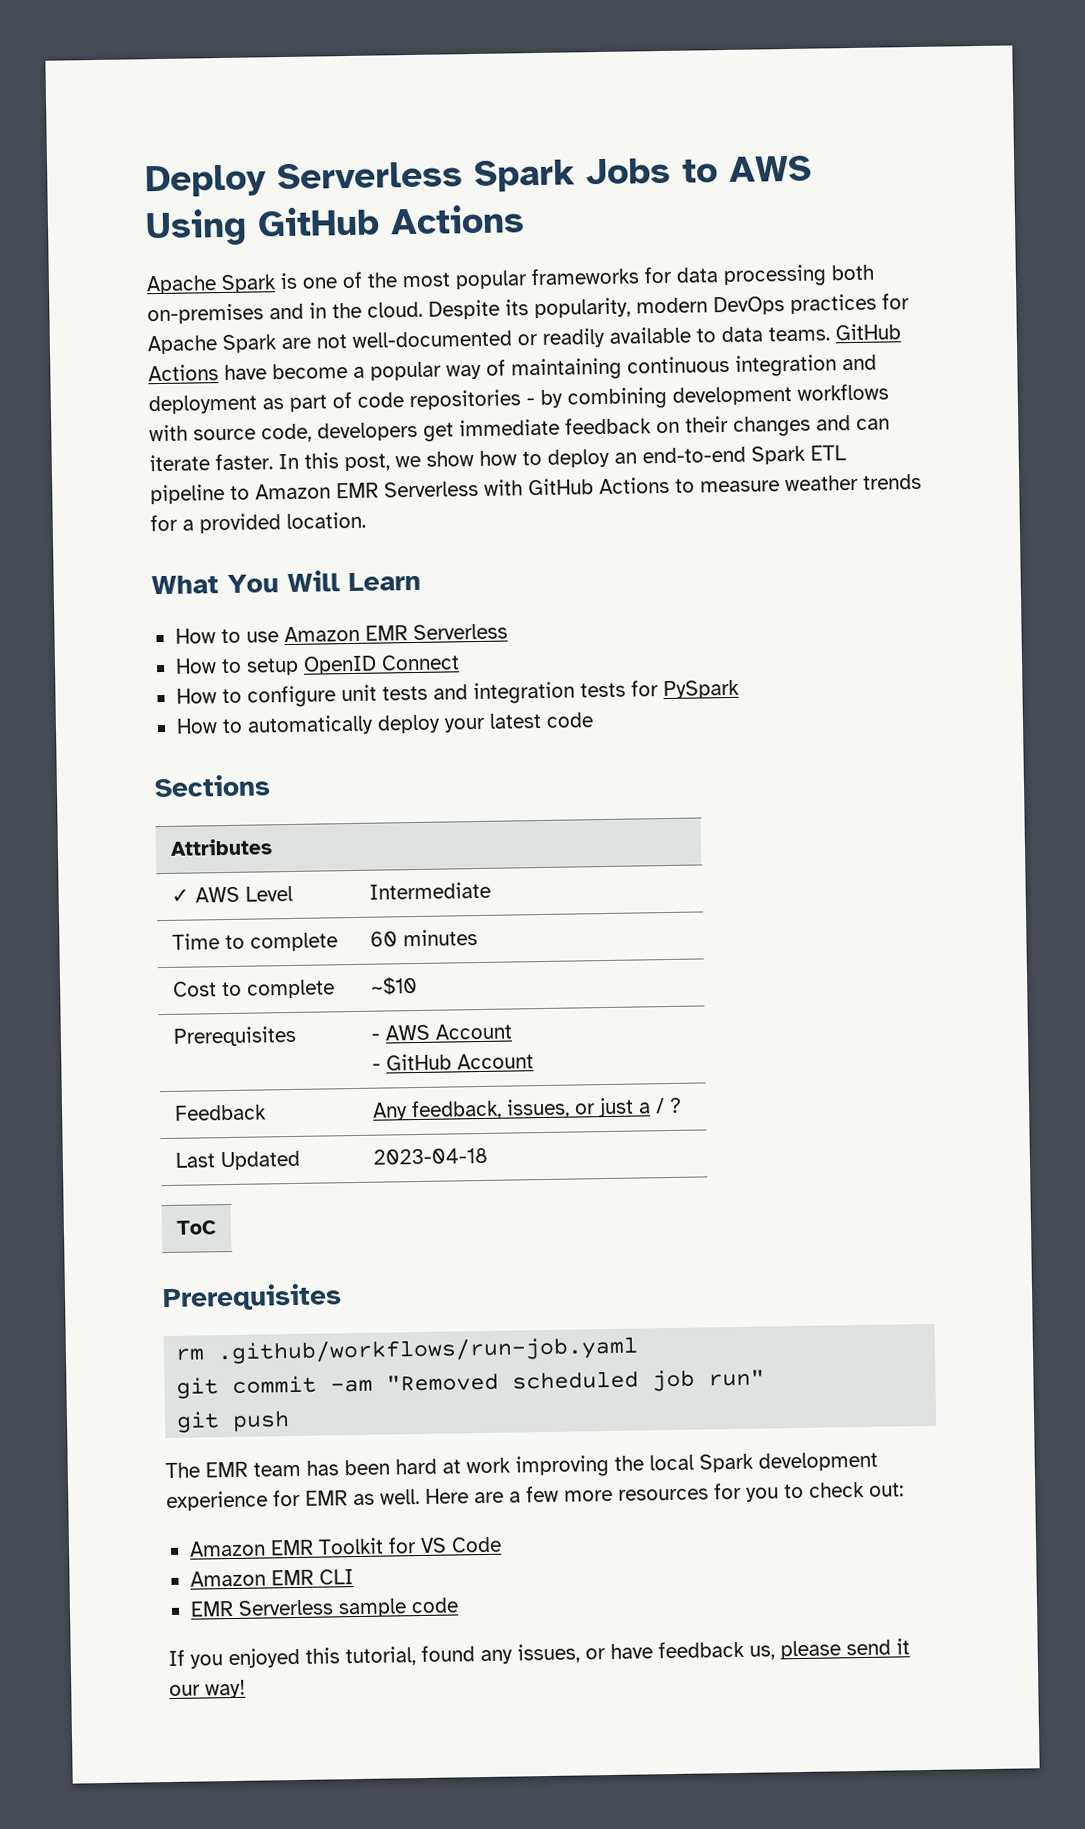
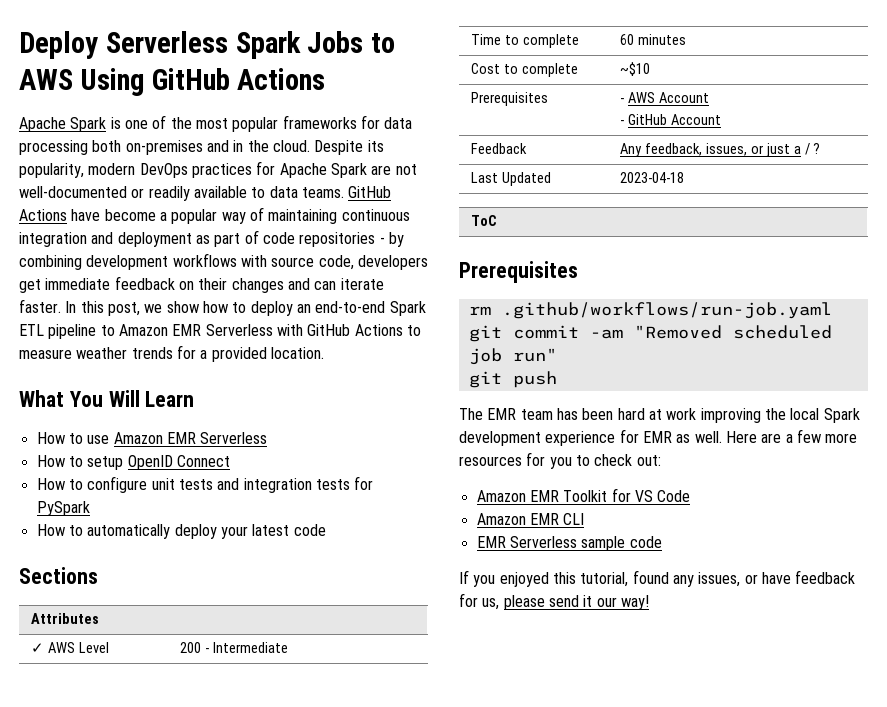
(293, 893) none -> [180,642,209,653] 200 -
(745, 1649) none -> [459,593,478,607] for

